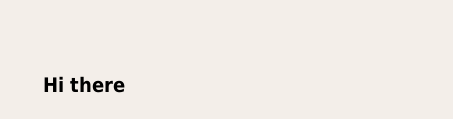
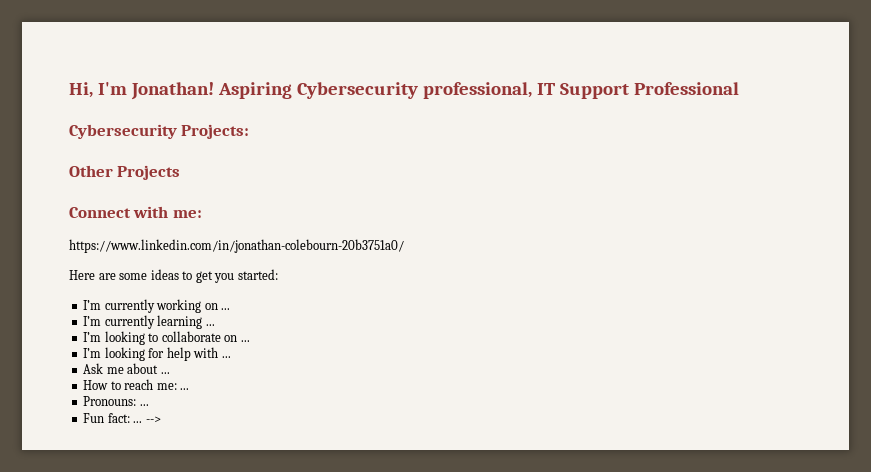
[43,76,125,93] Hi there -> [69,82,739,100] [69,124,250,139] [69,165,181,180] [69,206,202,218] [69,239,404,253] [69,269,278,283] [83,299,231,313] [83,315,215,329] [83,331,250,345] [83,347,231,361] [83,363,170,374] [83,379,190,390] [83,396,149,406] [83,413,161,423] Hi, I'm Jonathan! Aspiring Cybersecurity professional, IT Support Professional // Cybersecurity Projects: // Other Projects // Connect with me: // https://www.linkedin.com/in/jonathan-colebourn-20b3751a0/ // Here are some ideas to get you started: // I’m currently working on ... // I’m currently learning ... // I’m looking to collaborate on ... // I’m looking for help with ... // Ask me about ... // How to reach me: ... // Pronouns: ... // Fun fact: ... -->

